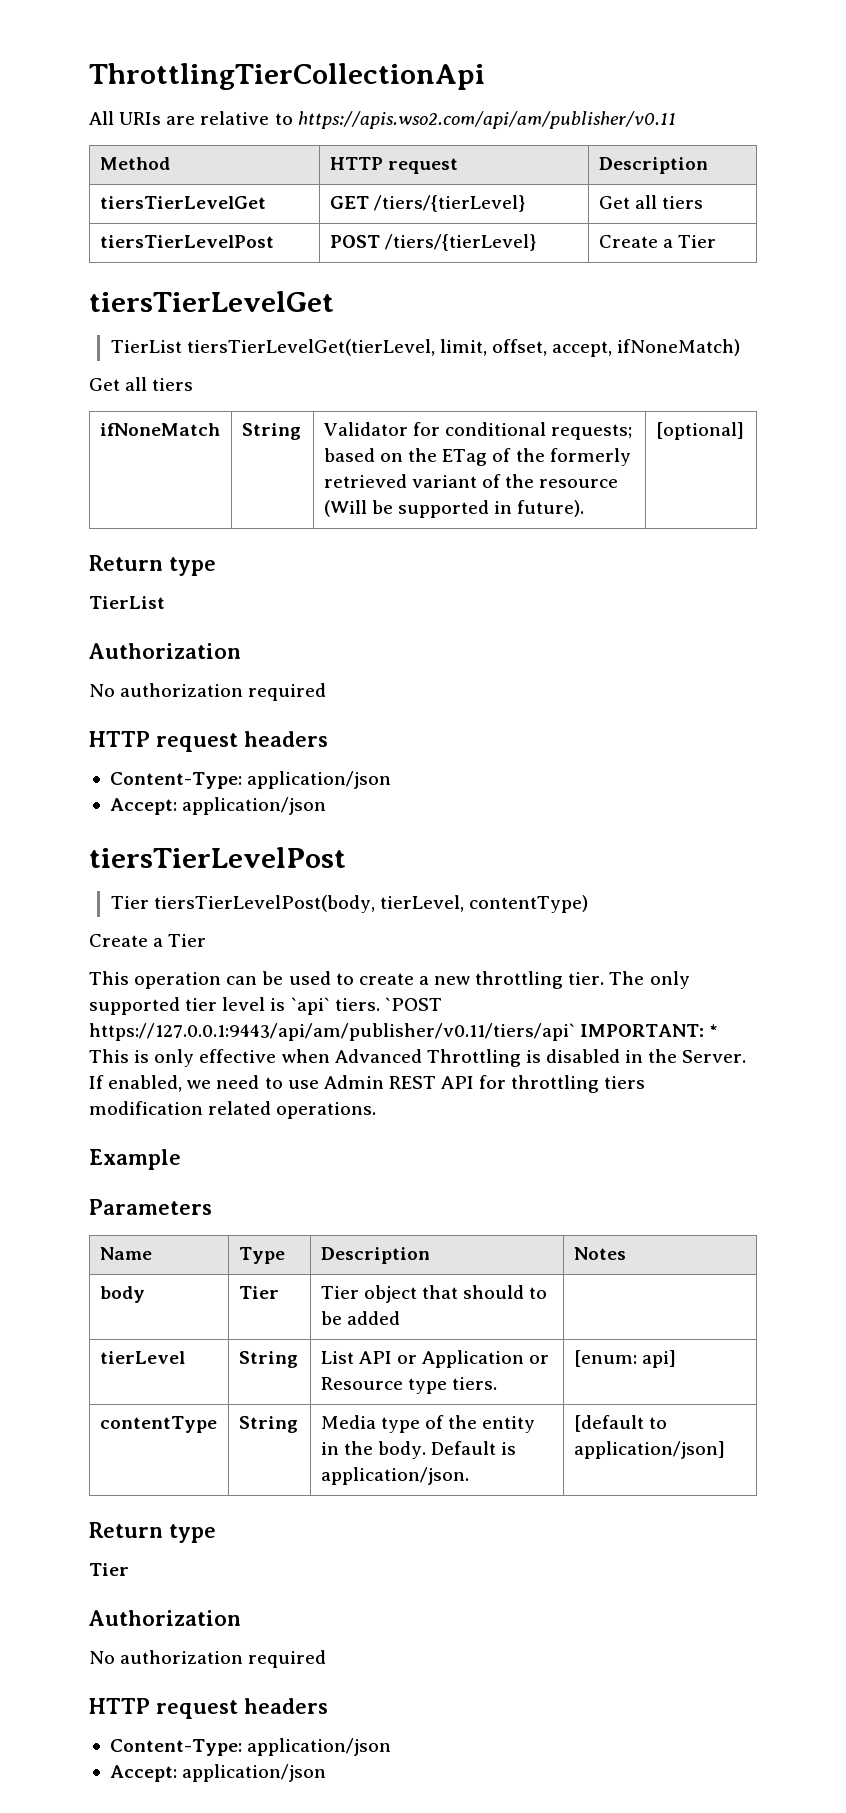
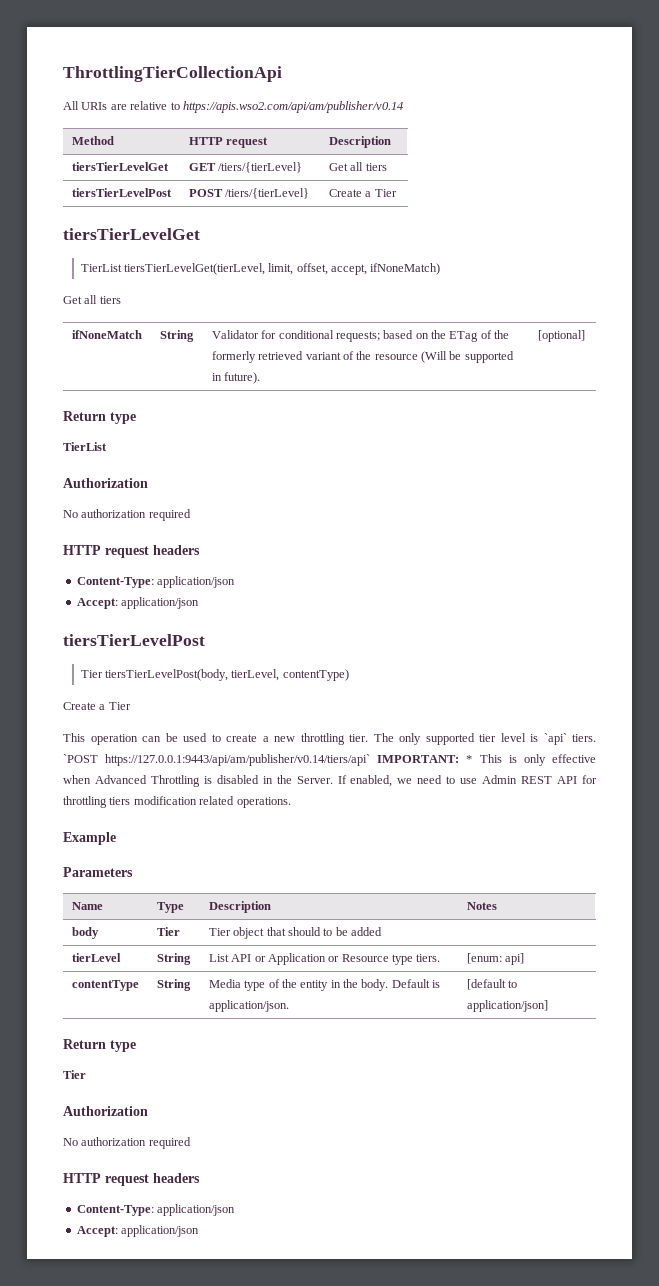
[297,111,676,129] https://apis.wso2.com/api/am/publisher/v0.11 -> [182,101,403,113] https://apis.wso2.com/api/am/publisher/v0.14
[89,1023,575,1041] https://127.0.0.1:9443/api/am/publisher/v0.11/tiers/api` -> [105,754,371,766] https://127.0.0.1:9443/api/am/publisher/v0.14/tiers/api`

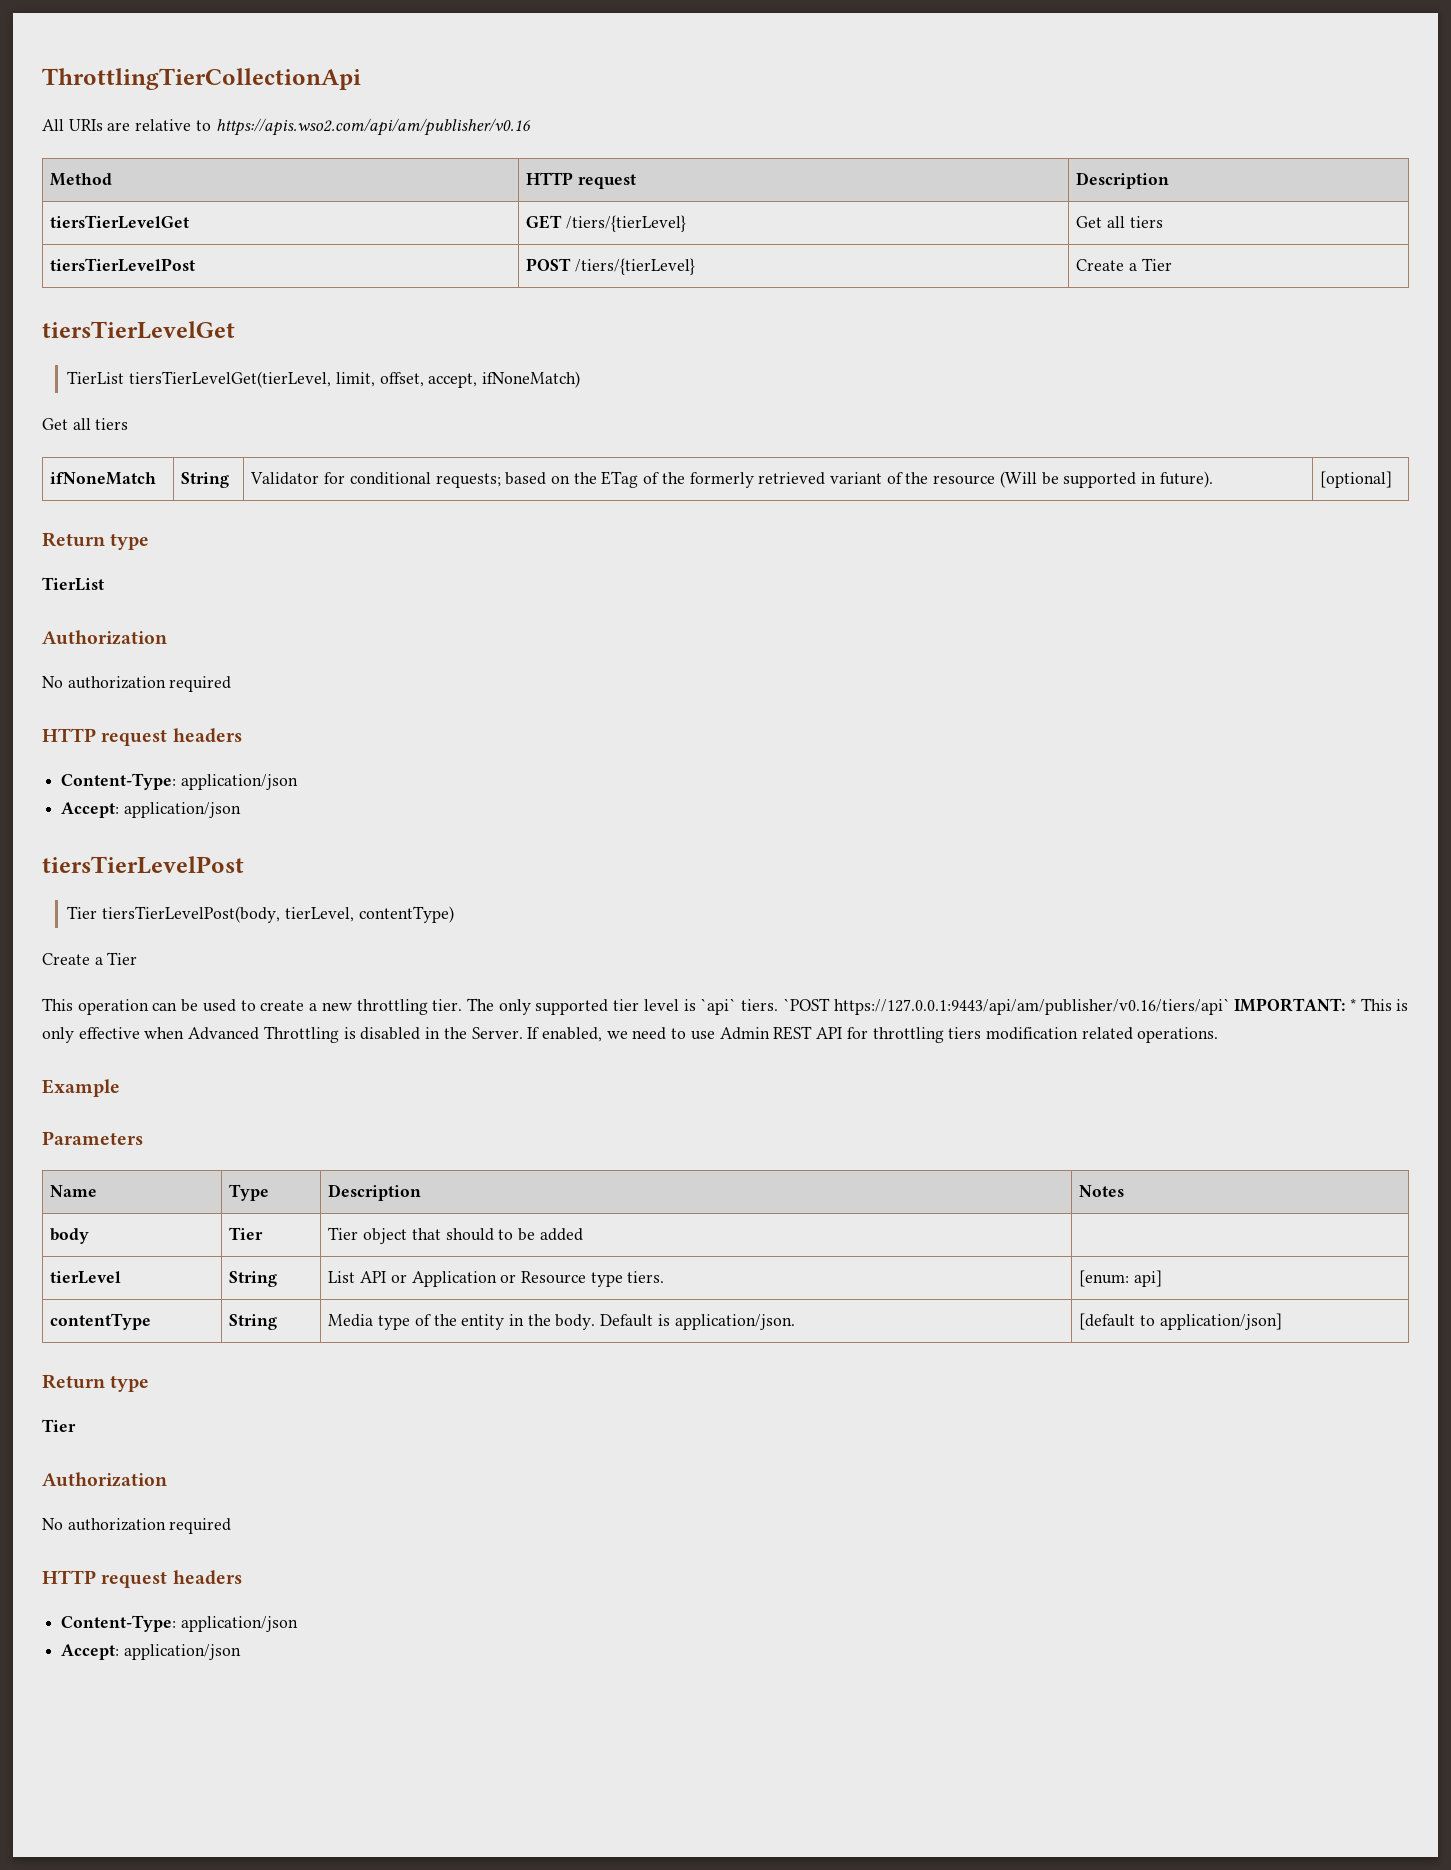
[182,101,403,113] https://apis.wso2.com/api/am/publisher/v0.14 -> [215,118,531,136] https://apis.wso2.com/api/am/publisher/v0.16
[105,754,371,766] https://127.0.0.1:9443/api/am/publisher/v0.14/tiers/api` -> [833,998,1230,1015] https://127.0.0.1:9443/api/am/publisher/v0.16/tiers/api`

